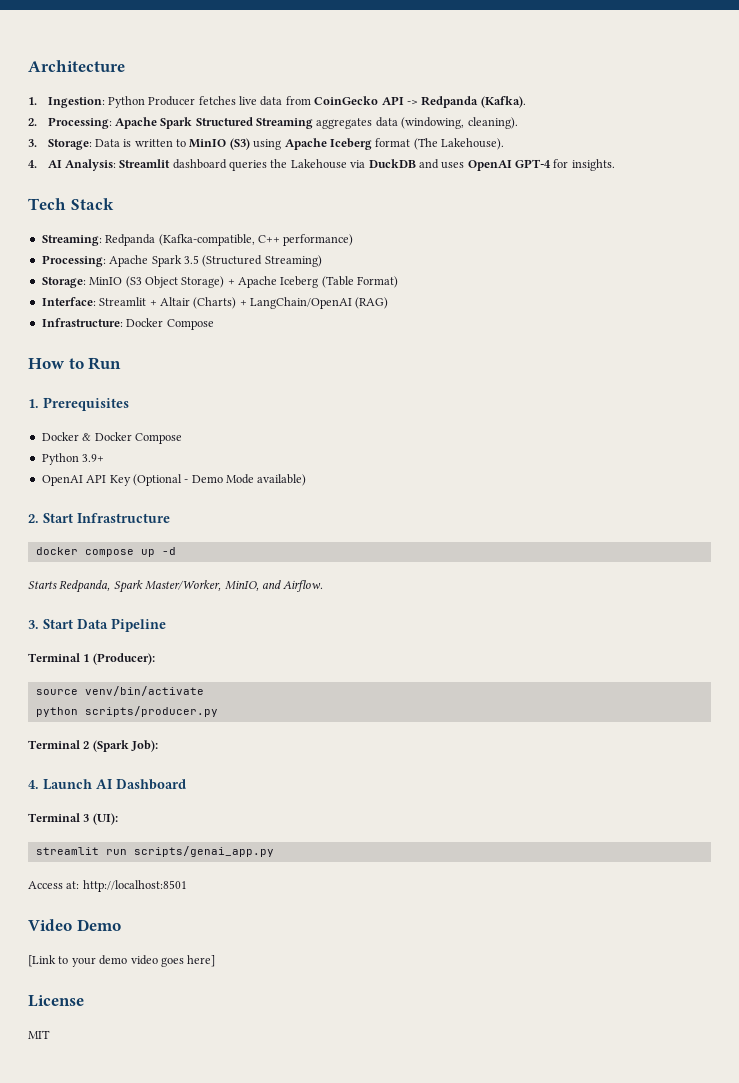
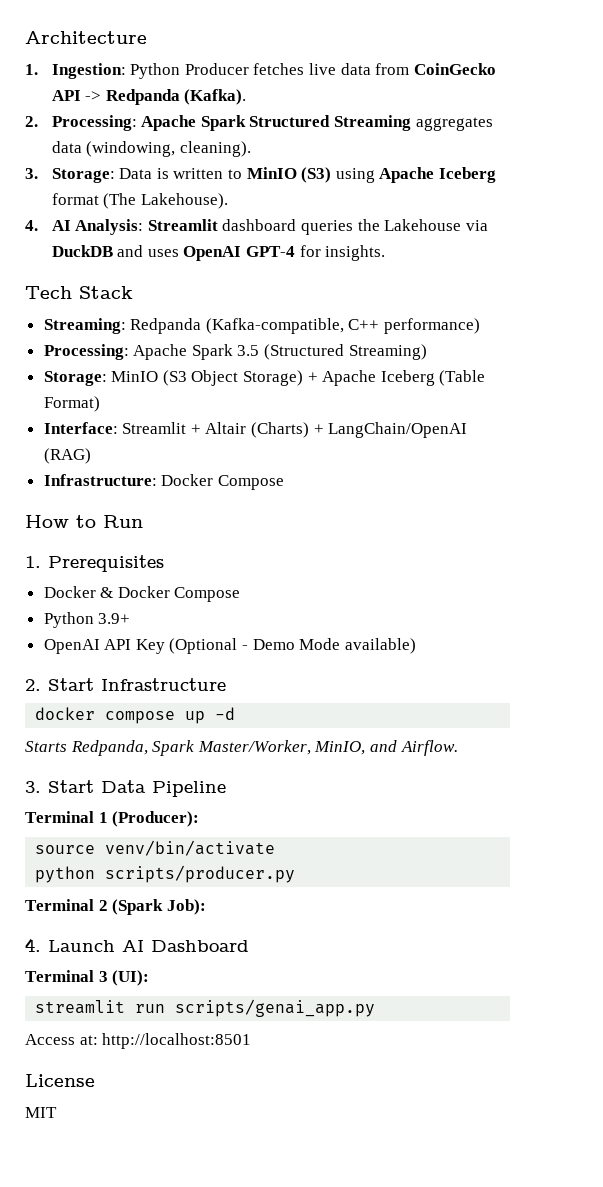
[28,919,121,931] [28,955,216,967] // Video Demo // [Link to your demo video goes here] -> (252, 1041) none

